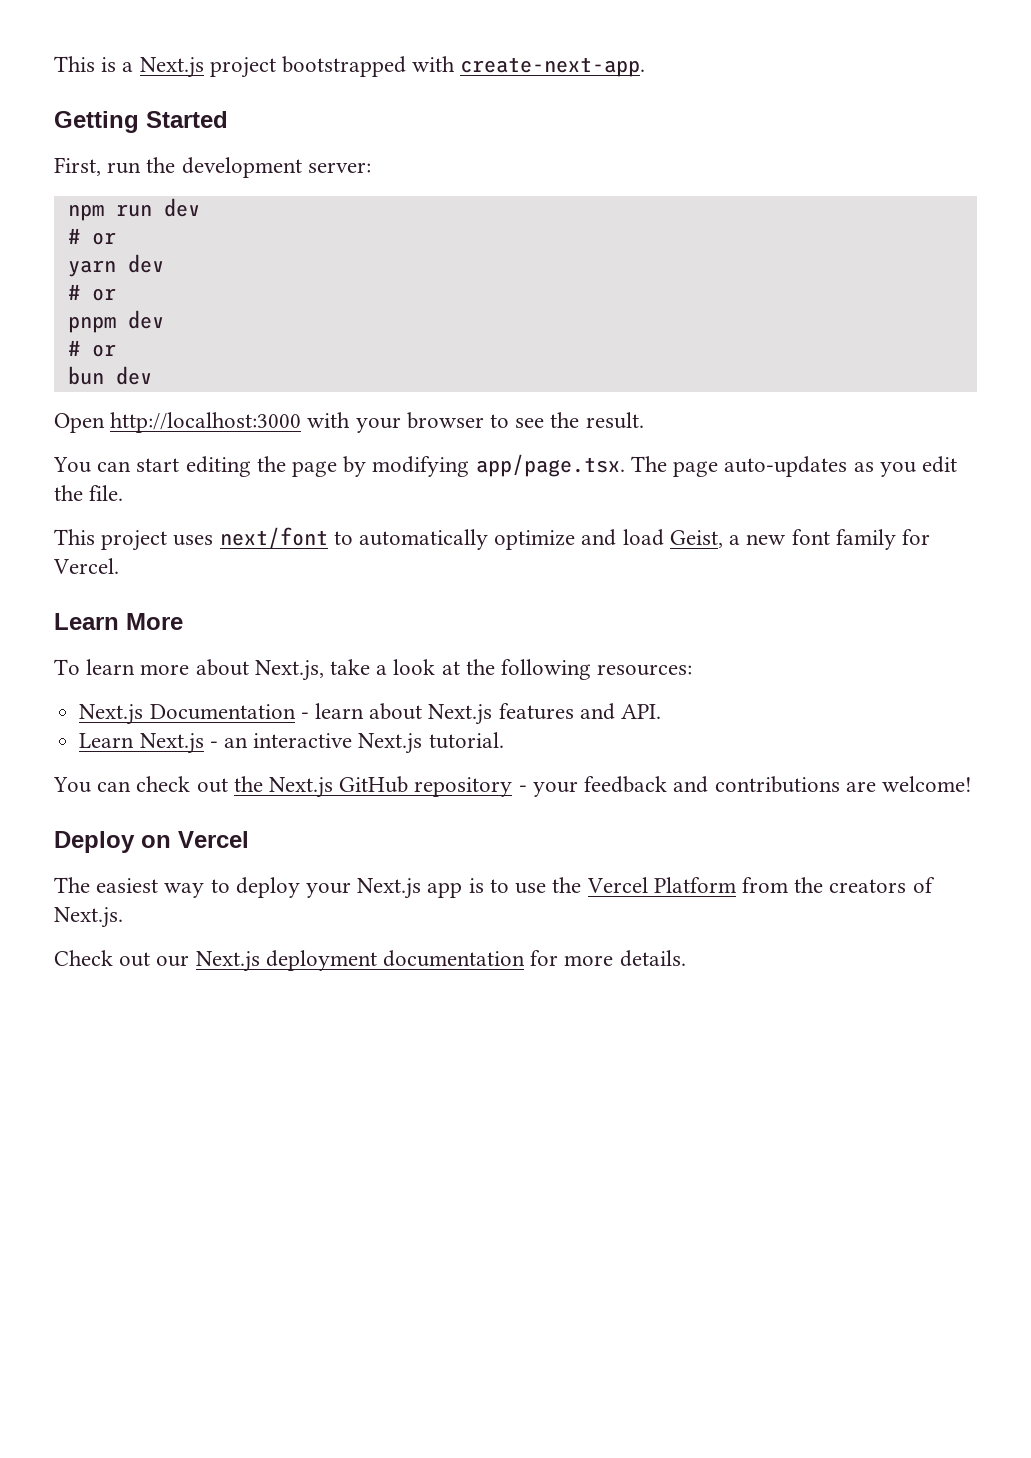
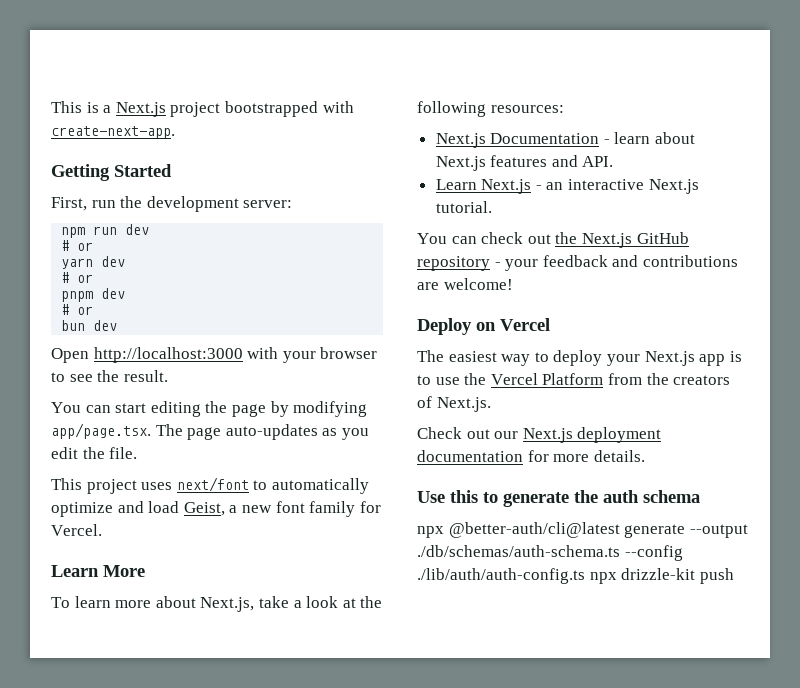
(686, 958) none -> [417,490,700,507] [417,522,748,538] [417,545,683,561] [417,568,734,584] // Use this to generate the auth schema // npx @better-auth/cli@latest generate --output ./db/schemas/auth-schema.ts --config ./lib/auth/auth-config.ts npx drizzle-kit push

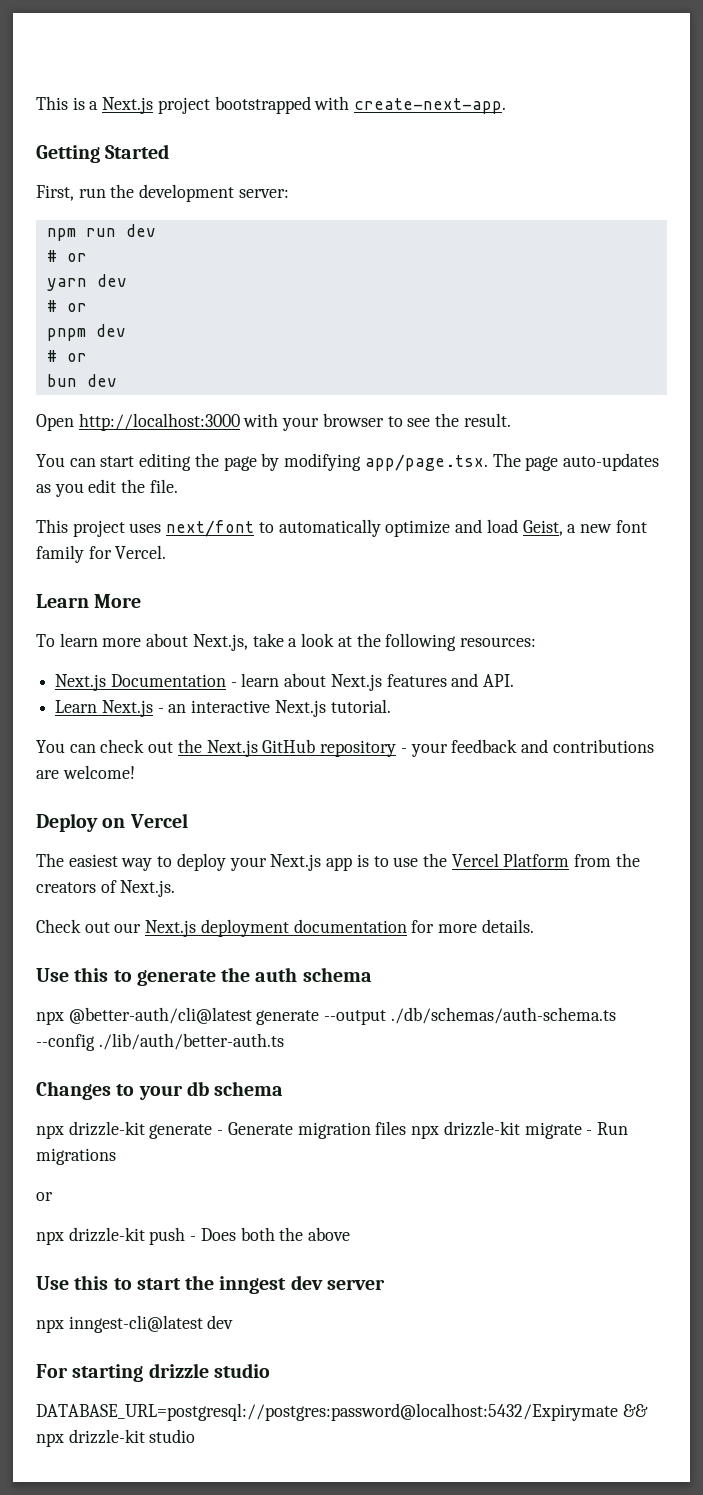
[417,568,734,584] ./lib/auth/auth-config.ts npx drizzle-kit push -> [98,1033,284,1050] [36,1081,284,1100] [36,1121,628,1139] [36,1148,116,1165] [36,1192,53,1201] [36,1227,351,1245] [36,1275,385,1294] [36,1315,234,1333] [36,1363,270,1382] [36,1403,648,1421] [36,1429,196,1447] ./lib/auth/better-auth.ts // Changes to your db schema // npx drizzle-kit generate - Generate migration files npx drizzle-kit migrate - Run migrations // or // npx drizzle-kit push - Does both the above // Use this to start the inngest dev server // npx inngest-cli@latest dev // For starting drizzle studio // DATABASE_URL=postgresql://postgres:password@localhost:5432/Expirymate && npx drizzle-kit studio

